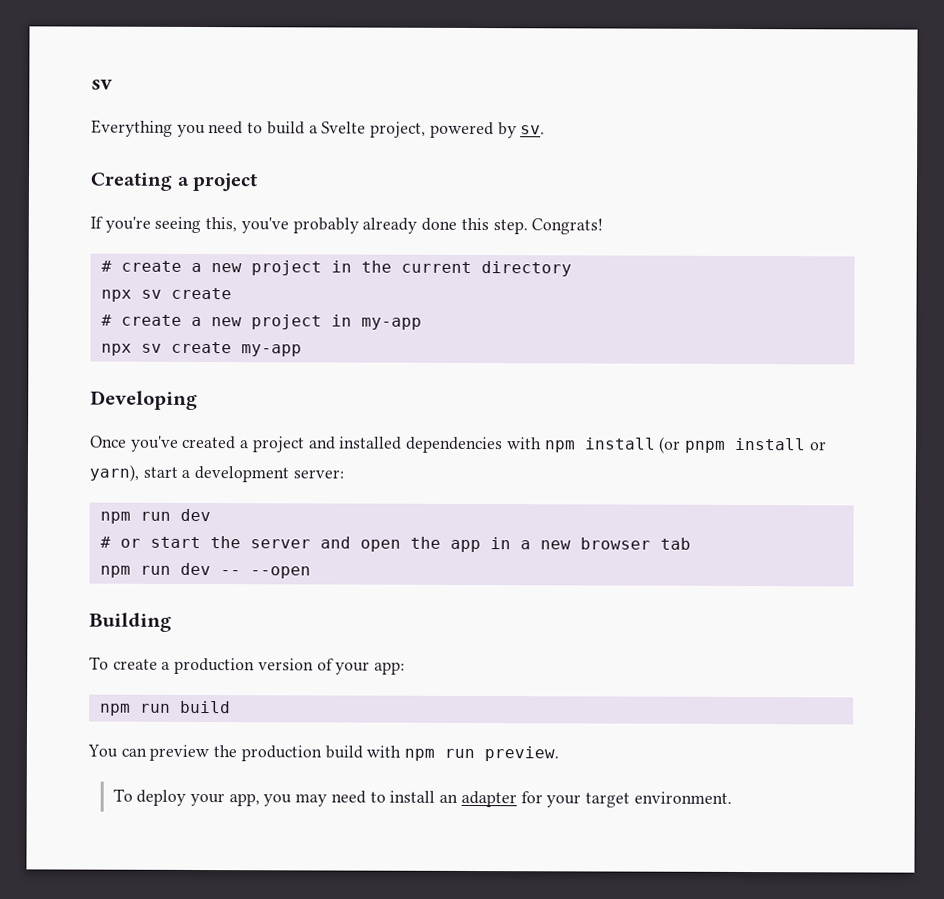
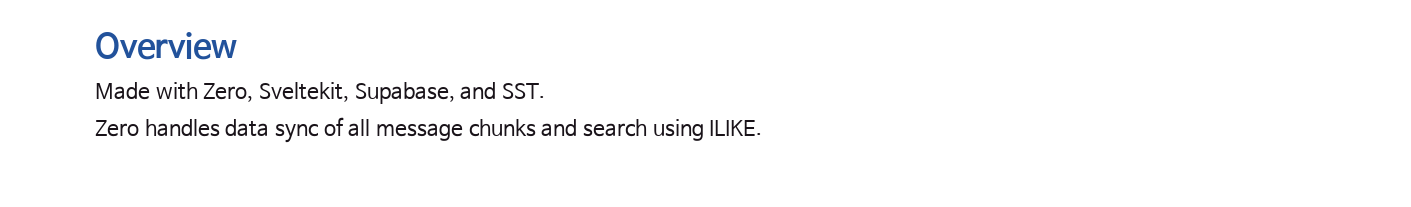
[91,79,113,90] [91,119,546,139] [90,172,259,192] [90,216,604,235] [100,260,572,277] [100,287,232,302] [100,314,422,330] [100,341,302,357] [90,390,198,410] [90,435,827,454] [89,464,344,483] [99,508,211,524] [99,536,691,553] [99,562,311,579] [89,612,172,632] [89,656,406,675] [99,700,231,716] [87,744,560,762] [112,788,732,808] sv // Everything you need to build a Svelte project, powered by sv. // Creating a project // If you're seeing this, you've probably already done this step. Congrats! // # create a new project in the current directory // npx sv create // # create a new project in my-app // npx sv create my-app // Developing // Once you've created a project and installed dependencies with npm install (or pnpm install or yarn), start a development server: // npm run dev // # or start the server and open the app in a new browser tab // npm run dev -- --open // Building // To create a production version of your app: // npm run build // You can preview the production build with npm run preview. // To deploy your app, you may need to install an adapter for your target environment. -> [95,32,237,60] [95,82,545,104] [95,117,763,143] Overview // Made with Zero, Sveltekit, Supabase, and SST. // Zero handles data sync of all message chunks and search using ILIKE.

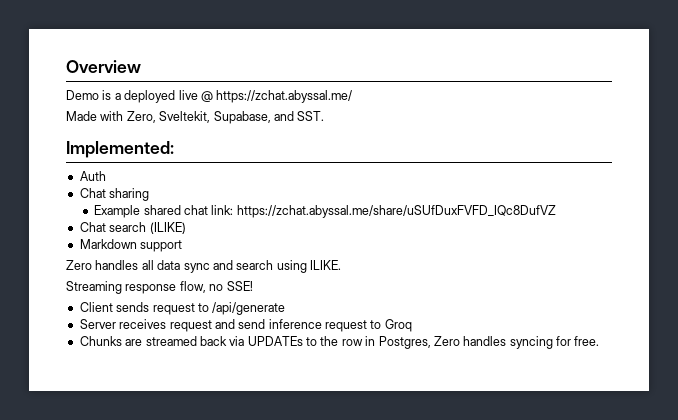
(237, 46) none -> [66,90,353,103] // Demo is a deployed live @ https://zchat.abyssal.me/
[95,119,220,137] // Zero handles -> [66,141,174,158] [79,171,106,181] [79,188,150,201] [94,205,556,218] [79,222,186,234] [79,239,183,252] [66,260,154,270] // Implemented: // Auth // Chat sharing // Example shared chat link: https://zchat.abyssal.me/share/uSUfDuxFVFD_IQc8DufVZ // Chat search (ILIKE) // Markdown support // Zero handles all
[323,117,536,141] of all message chunks -> (210, 268) none
(763, 128) none -> [66,281,253,294] [79,302,286,315] [79,319,412,332] [79,336,600,349] // Streaming response flow, no SSE! // Client sends request to /api/generate // Server receives request and send inference request to Groq // Chunks are streamed back via UPDATEs to the row in Postgres, Zero handles syncing for free.

